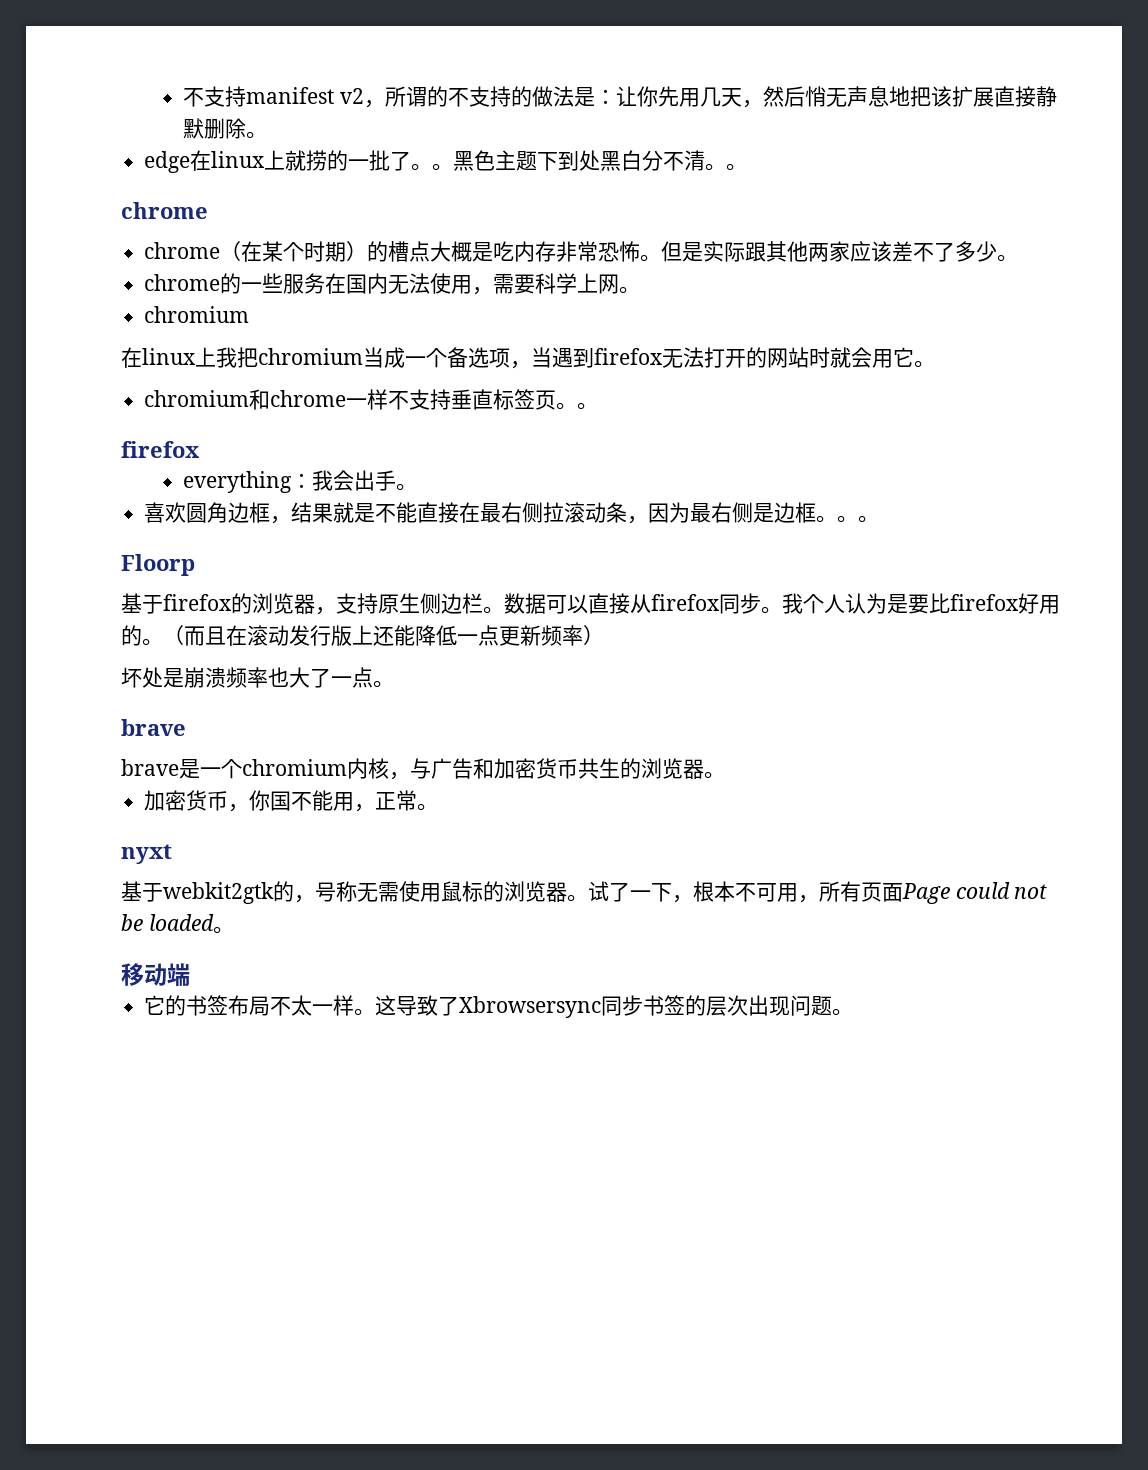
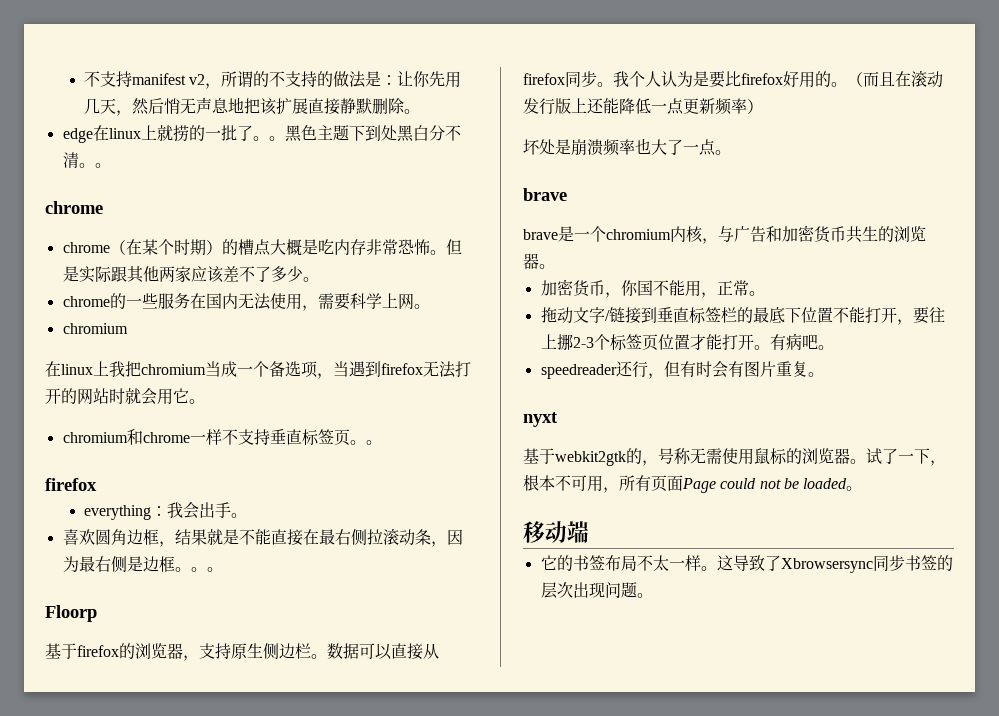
(439, 807) none -> [540,306,945,325] [540,333,834,351] [540,361,824,379] // 拖动文字/链接到垂直标签栏的最底下位置不能打开，要往上挪2-3个标签页位置才能打开。有病吧。 // speedreader还行，但有时会有图片重复。

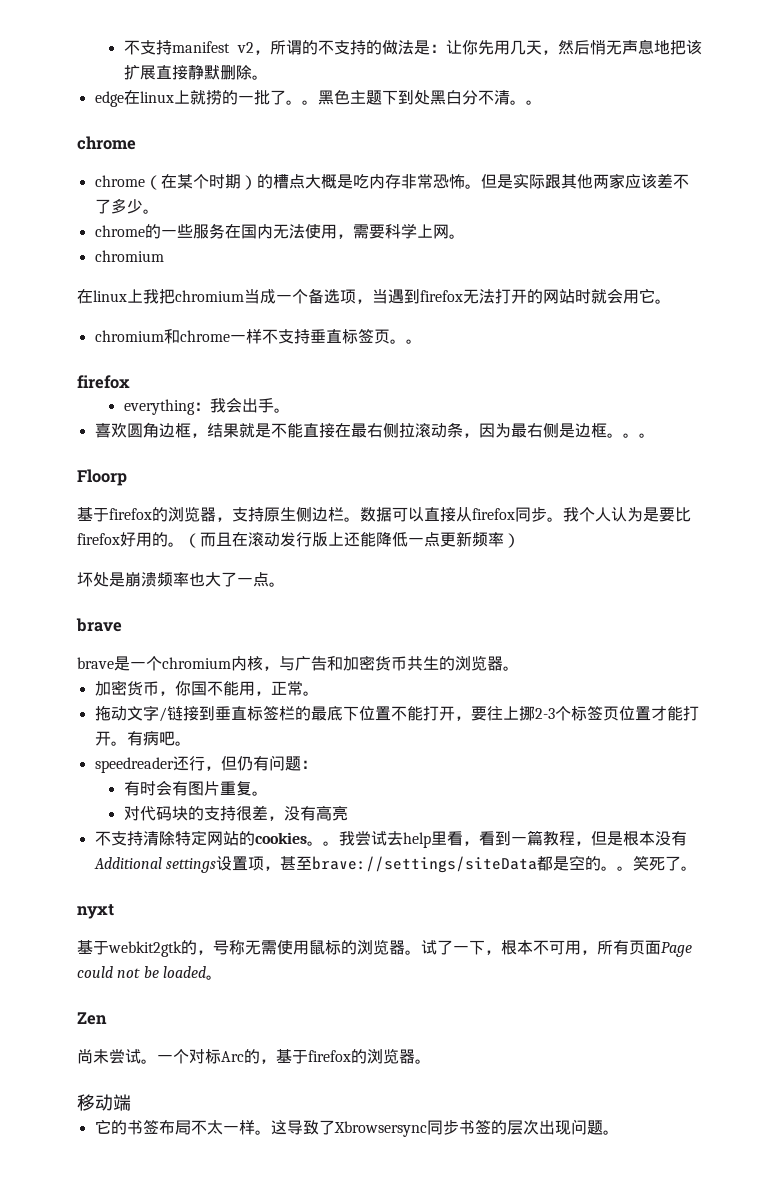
(680, 369) none -> [236,755,317,771] 仍有问题： //
(824, 374) none -> [123,805,348,821] [94,830,687,848] [93,855,697,873] // 对代码块的支持很差，没有高亮 // 不支持清除特定网站的cookies。。我尝试去help里看，看到一篇教程，但是根本没有Additional settings设置项，甚至brave://settings/siteData都是空的。。笑死了。
(863, 488) none -> [77,1012,107,1025] [77,1048,431,1064] // Zen // 尚未尝试。一个对标Arc的，基于firefox的浏览器。

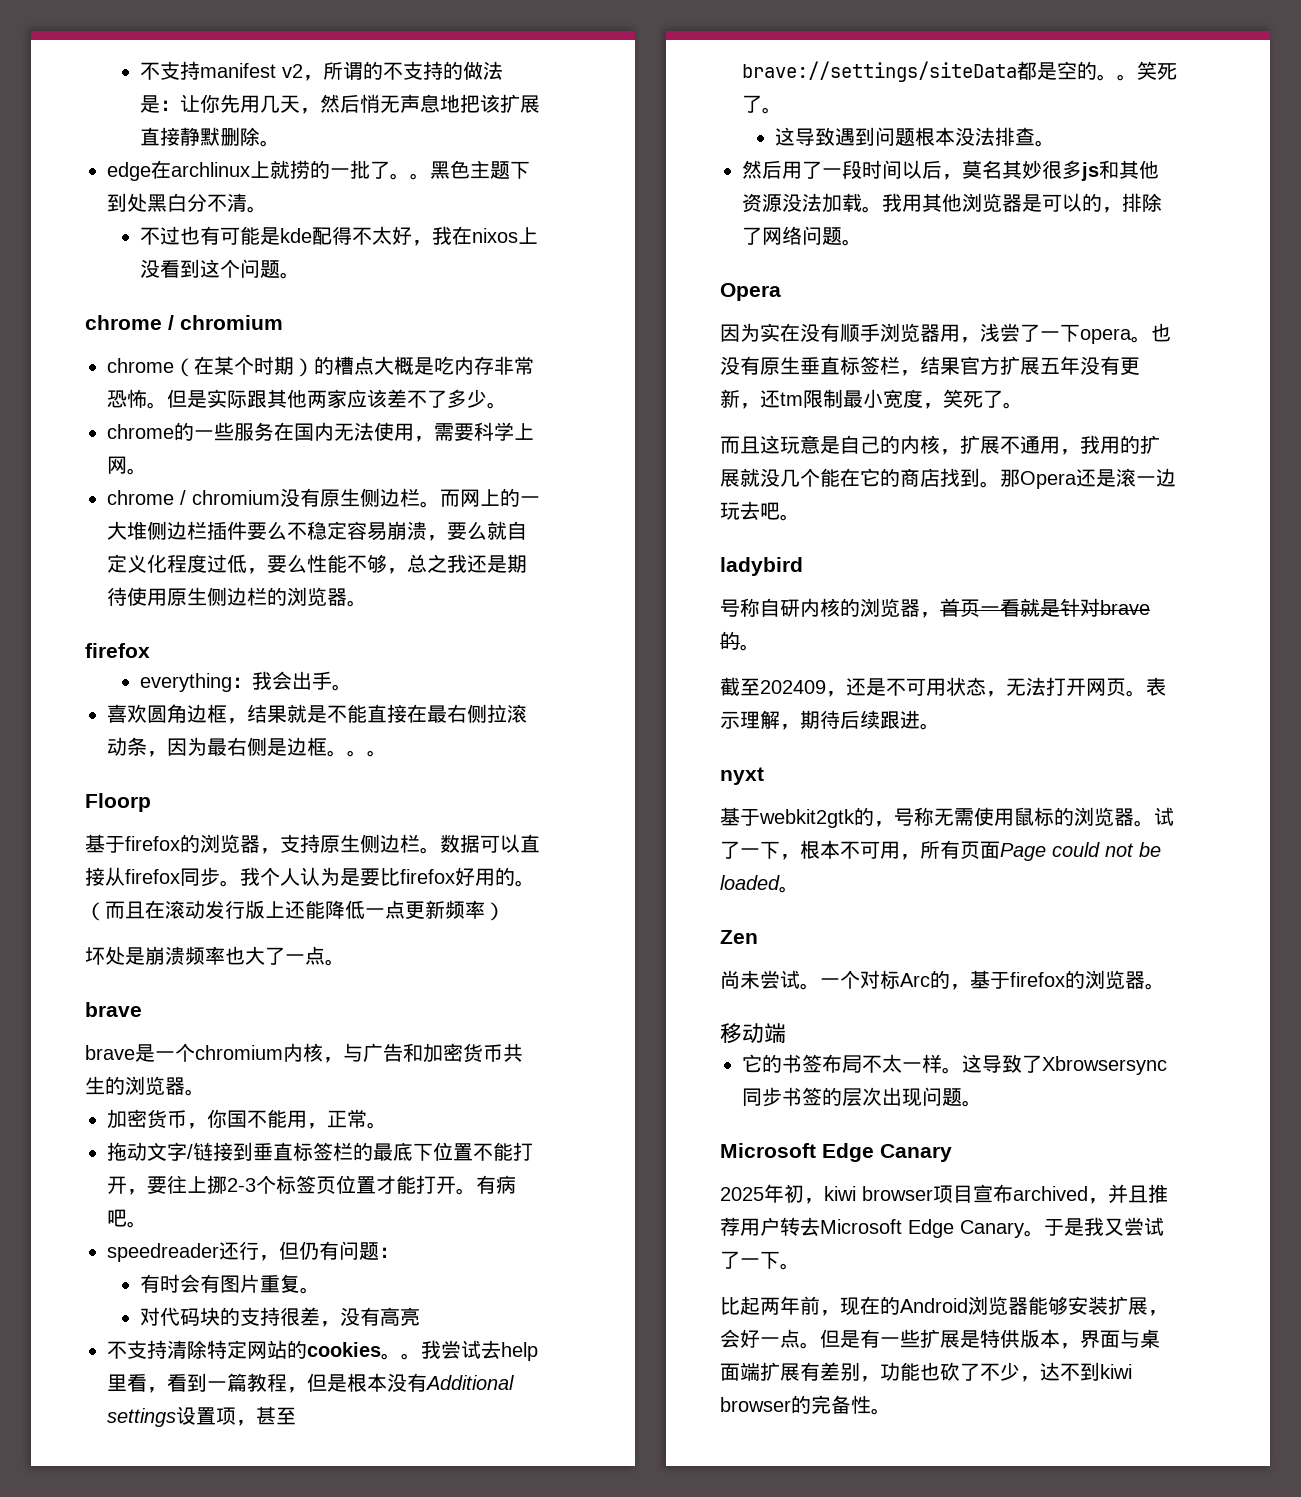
[139,91,174,103] linux -> [171,162,250,177] archlinux
[525,100,542,105] [77,136,136,150] 。 // chrome -> [140,226,539,246] [140,259,301,279] [85,315,283,330] // 不过也有可能是kde配得不太好，我在nixos上没看到这个问题。 // chrome / chromium
[94,250,164,262] [77,288,671,304] [94,328,406,344] chromium // 在linux上我把chromium当成一个备选项，当遇到firefox无法打开的网站时就会用它。 // chromium和chrome一样不支持垂直标签页。 -> [107,488,540,508] [107,521,527,541] [107,554,527,574] [107,587,347,606] chrome / chromium没有原生侧边栏。而网上的一大堆侧边栏插件要么不稳定容易崩溃，要么就自定义化程度过低，要么性能不够，总之我还是期待使用原生侧边栏的浏览器
(697, 868) none -> [775,127,1056,147] [742,160,1159,181] [742,193,1162,213] [742,226,862,246] [720,283,781,301] [720,323,1171,344] [720,356,1140,376] [720,389,1023,409] [720,435,1160,455] [720,468,1176,489] [720,501,800,521] [720,557,803,576] [720,598,1150,618] [720,631,760,651] [720,677,1166,697] [720,710,940,730] // 这导致遇到问题根本没法排查。 // 然后用了一段时间以后，莫名其妙很多js和其他资源没法加载。我用其他浏览器是可以的，排除了网络问题。 // Opera // 因为实在没有顺手浏览器用，浅尝了一下opera。也没有原生垂直标签栏，结果官方扩展五年没有更新，还tm限制最小宽度，笑死了。 // 而且这玩意是自己的内核，扩展不通用，我用的扩展就没几个能在它的商店找到。那Opera还是滚一边玩去吧。 // ladybird // 号称自研内核的浏览器，首页一看就是针对brave的。 // 截至202409，还是不可用状态，无法打开网页。表示理解，期待后续跟进。
(619, 1132) none -> [720,1143,952,1162] [720,1184,1168,1204] [720,1217,1164,1238] [720,1251,800,1270] [720,1296,1168,1316] [720,1329,1160,1349] [720,1362,1132,1382] [720,1395,891,1415] // Microsoft Edge Canary // 2025年初，kiwi browser项目宣布archived，并且推荐用户转去Microsoft Edge Canary。于是我又尝试了一下。 // 比起两年前，现在的Android浏览器能够安装扩展，会好一点。但是有一些扩展是特供版本，界面与桌面端扩展有差别，功能也砍了不少，达不到kiwi browser的完备性。

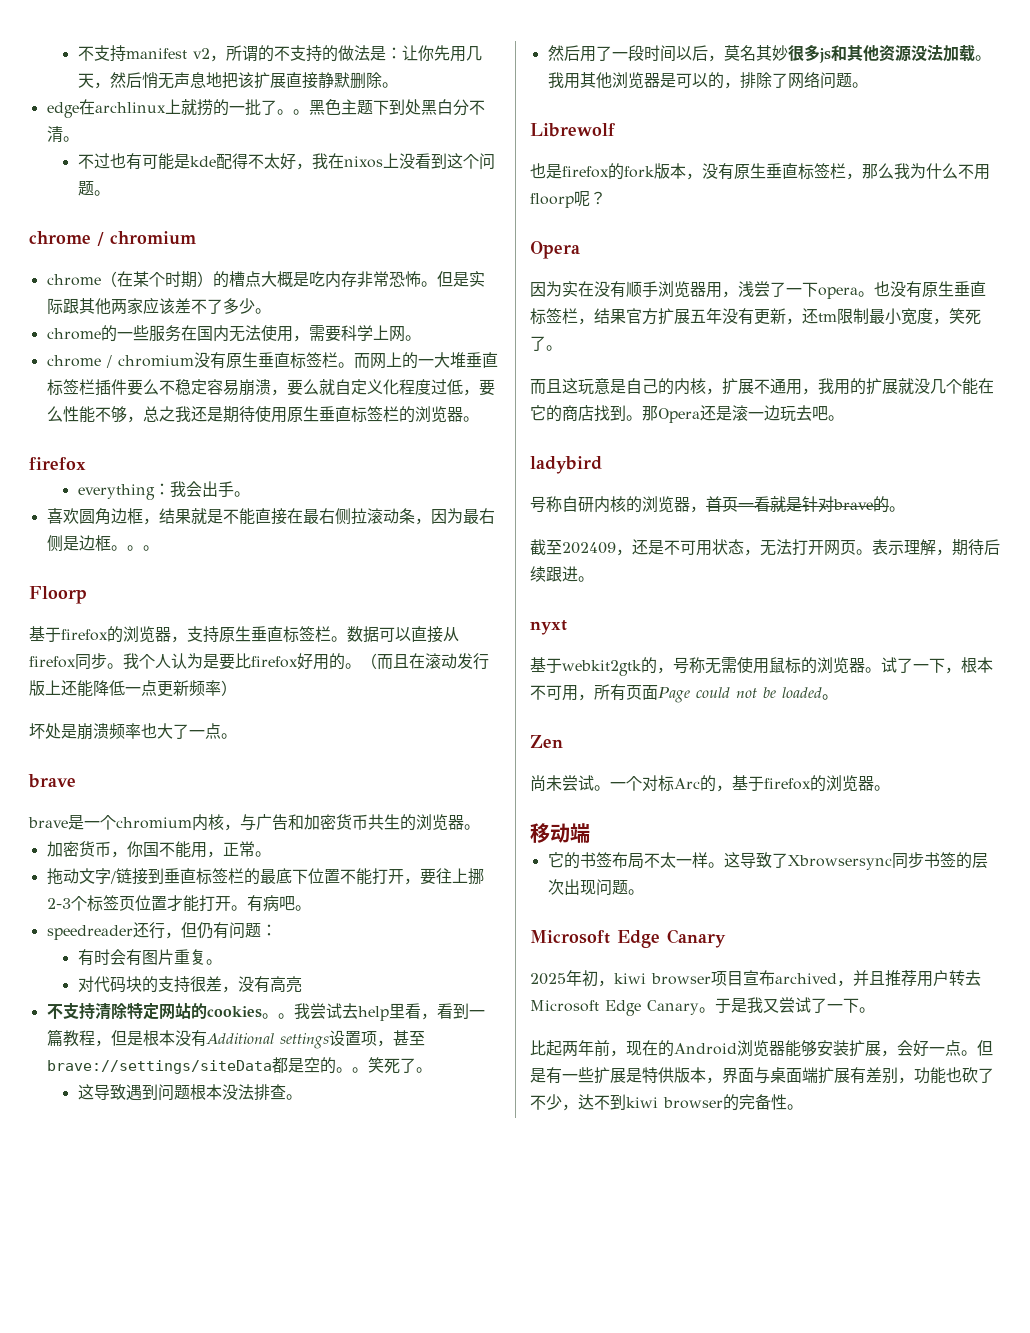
[360,488,400,507] 侧边 -> [257,352,322,369] 垂直标签
[147,521,187,540] 侧边 -> [465,352,498,368] [46,379,79,396] 垂直标签
[207,587,247,606] 侧边 -> [318,406,383,423] 垂直标签
[360,834,400,853] 侧边 -> [251,626,315,643] 垂直标签
(862, 242) none -> [530,123,616,137] [530,163,990,180] [530,191,606,208] // Librewolf // 也是firefox的fork版本，没有原生垂直标签栏，那么我为什么不用floorp呢？

